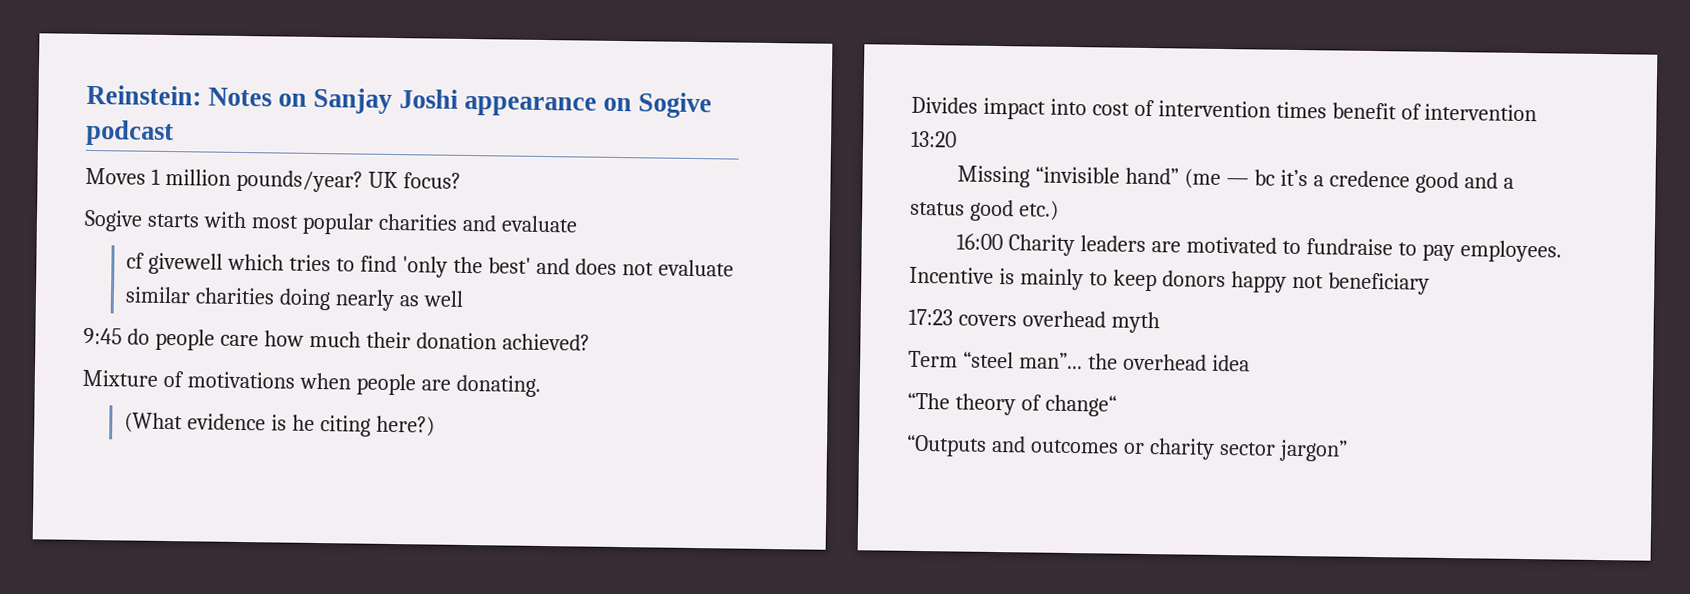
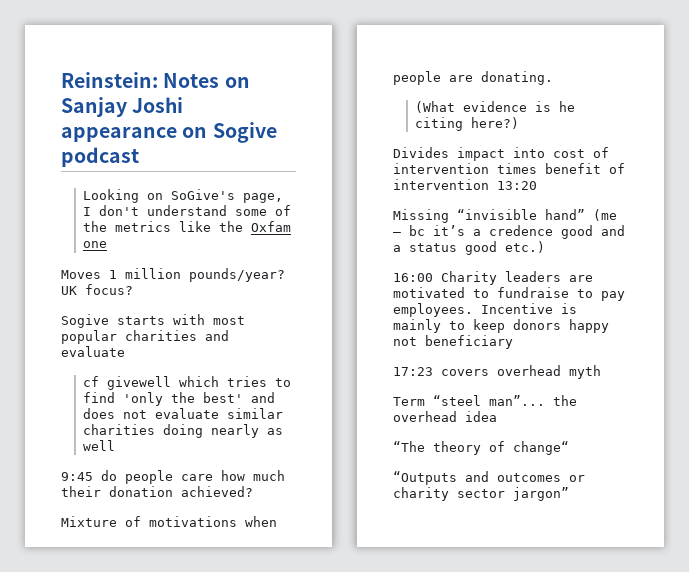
(174, 133) none -> [82,189,283,203] [82,205,291,216] [82,221,291,232] [82,241,107,248] // Looking on SoGive's page, I don't understand some of the metrics like the Oxfam one

